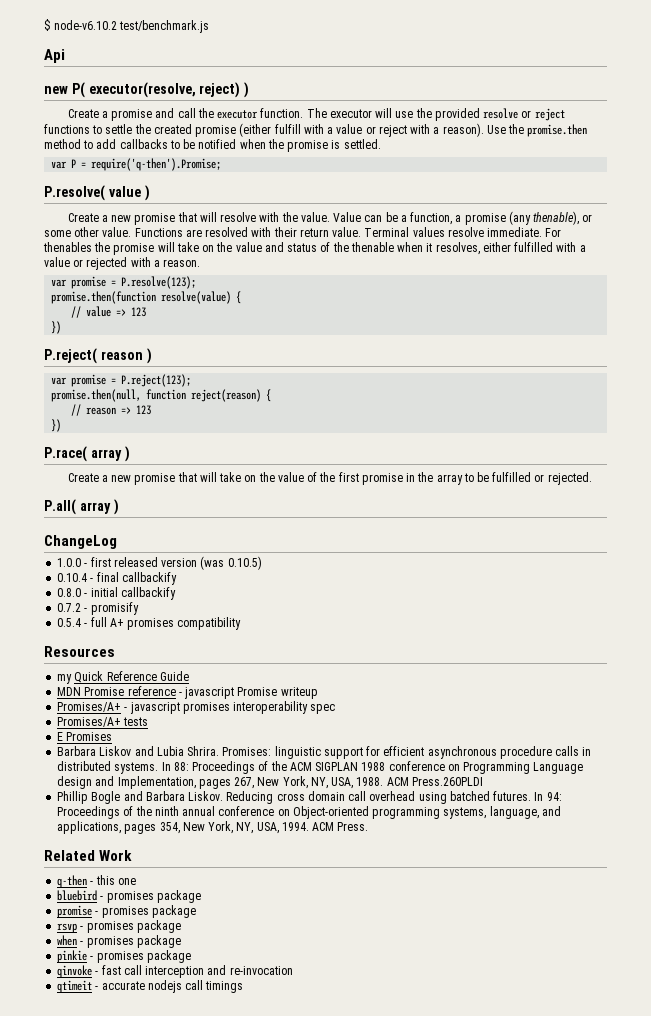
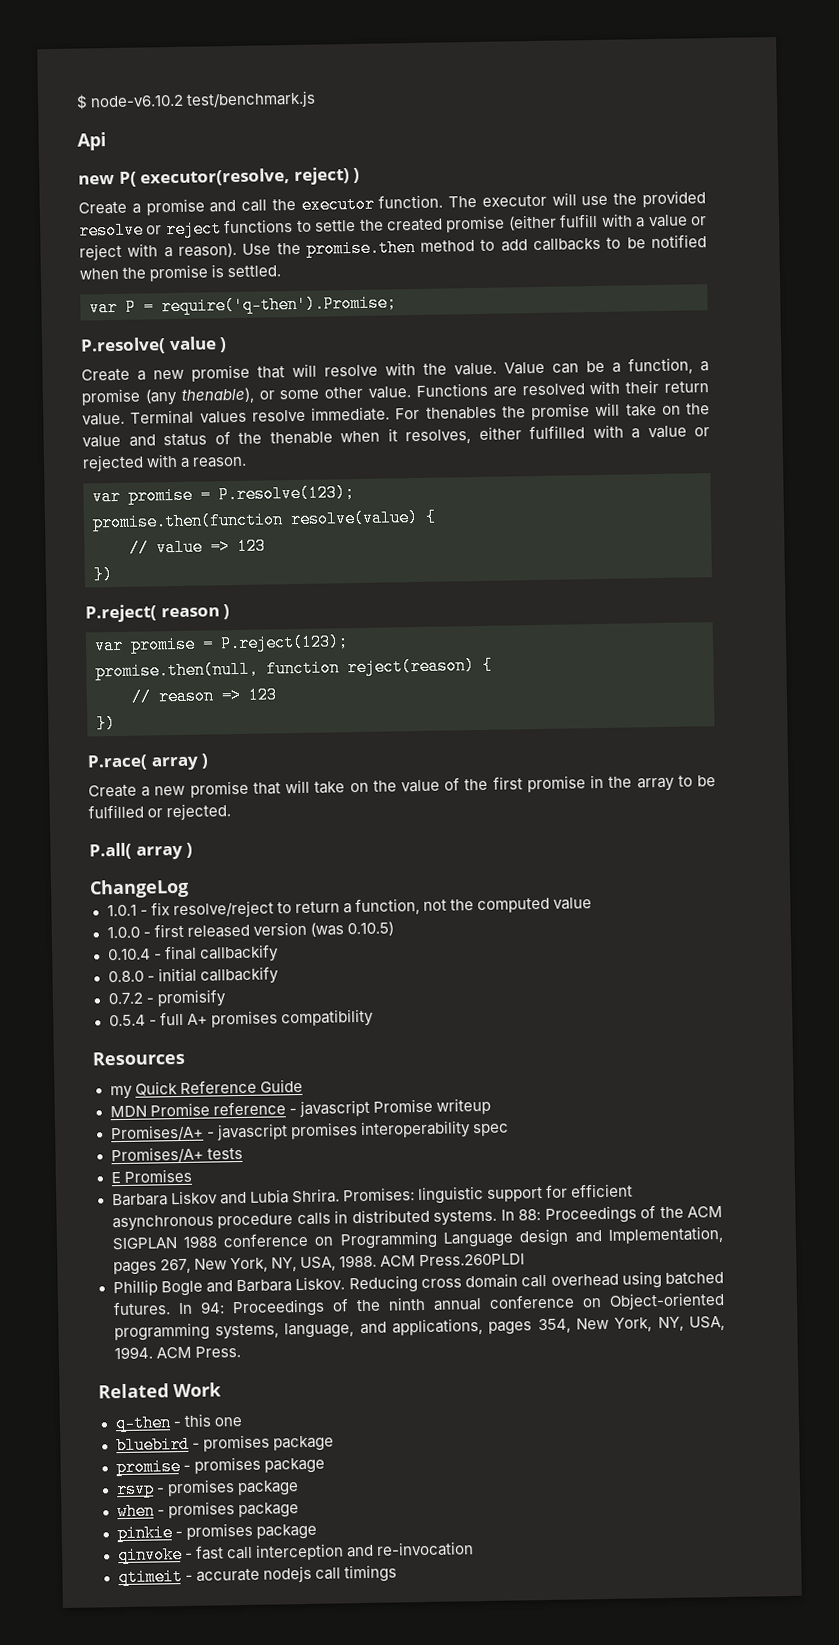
(117, 542) none -> [106,897,593,919] // 1.0.1 - fix resolve/reject to return a function, not the computed value

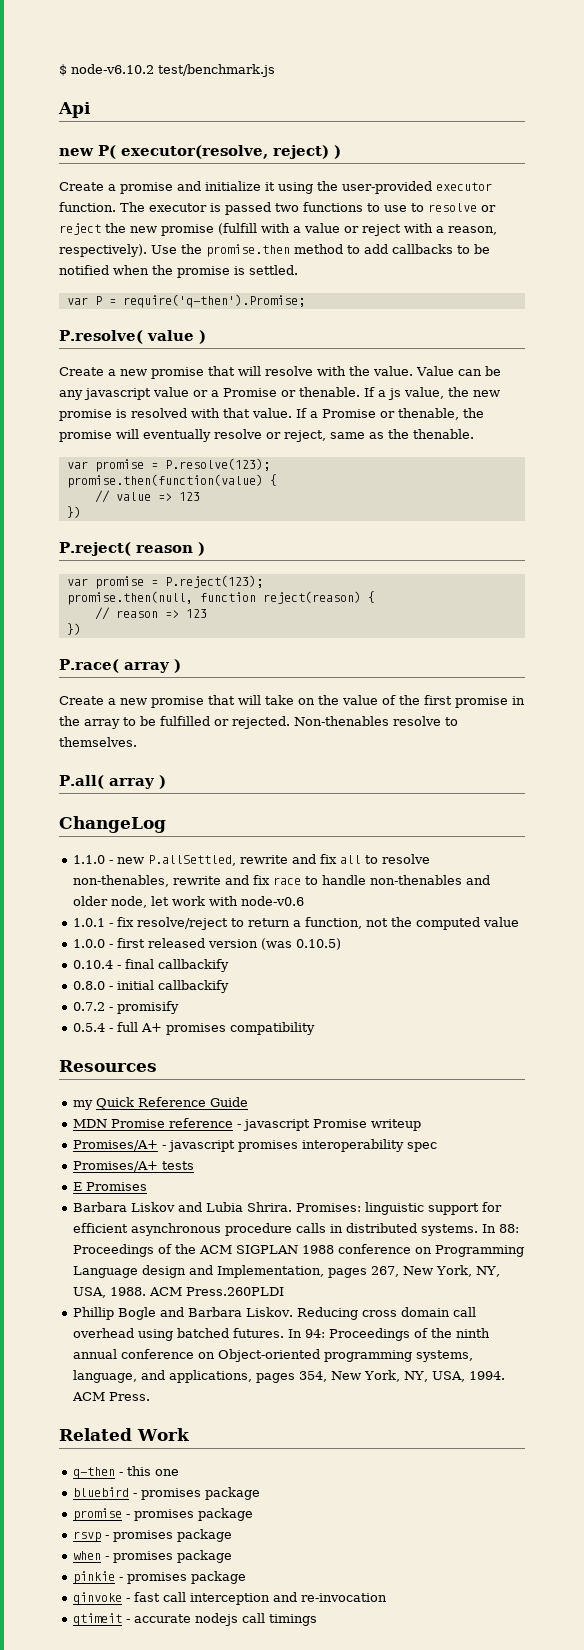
[241,190,706,214] [79,213,599,240] call the executor function. The executor will use the provided resolve or reject functions to settle the created promise (either fulfill -> [205,181,492,194] [59,202,496,215] [59,223,257,236] initialize it using the user-provided executor function. The executor is passed two functions to use to resolve or reject the new promise (fulfill
[177,242,237,258] reason). -> [448,226,497,235] [59,244,147,257] reason, respectively).
[612,357,709,375] [81,379,709,406] [82,402,710,426] [82,424,710,448] [82,453,248,472] a function, a promise (any thenable), or some other value. Functions are resolved with their return value. Terminal values resolve immediate. For thenables the promise will take on the value and status of the thenable when it resolves, either fulfilled with a value or rejected with a reason. -> [59,387,500,400] [59,408,484,421] [59,429,474,442] any javascript value or a Promise or thenable. If a js value, the new promise is resolved with that value. If a Promise or thenable, the promise will eventually resolve or reject, same as the thenable.
[92,508,419,532] promise.then(function resolve(value) -> [66,474,263,488] promise.then(function(value)
(232, 812) none -> [294,716,458,726] [59,737,137,747] Non-thenables resolve to themselves.
(189, 888) none -> [73,854,431,866] [73,875,491,887] [73,896,305,908] // 1.1.0 - new P.allSettled, rewrite and fix all to resolve non-thenables, rewrite and fix race to handle non-thenables and older node, let work with node-v0.6

